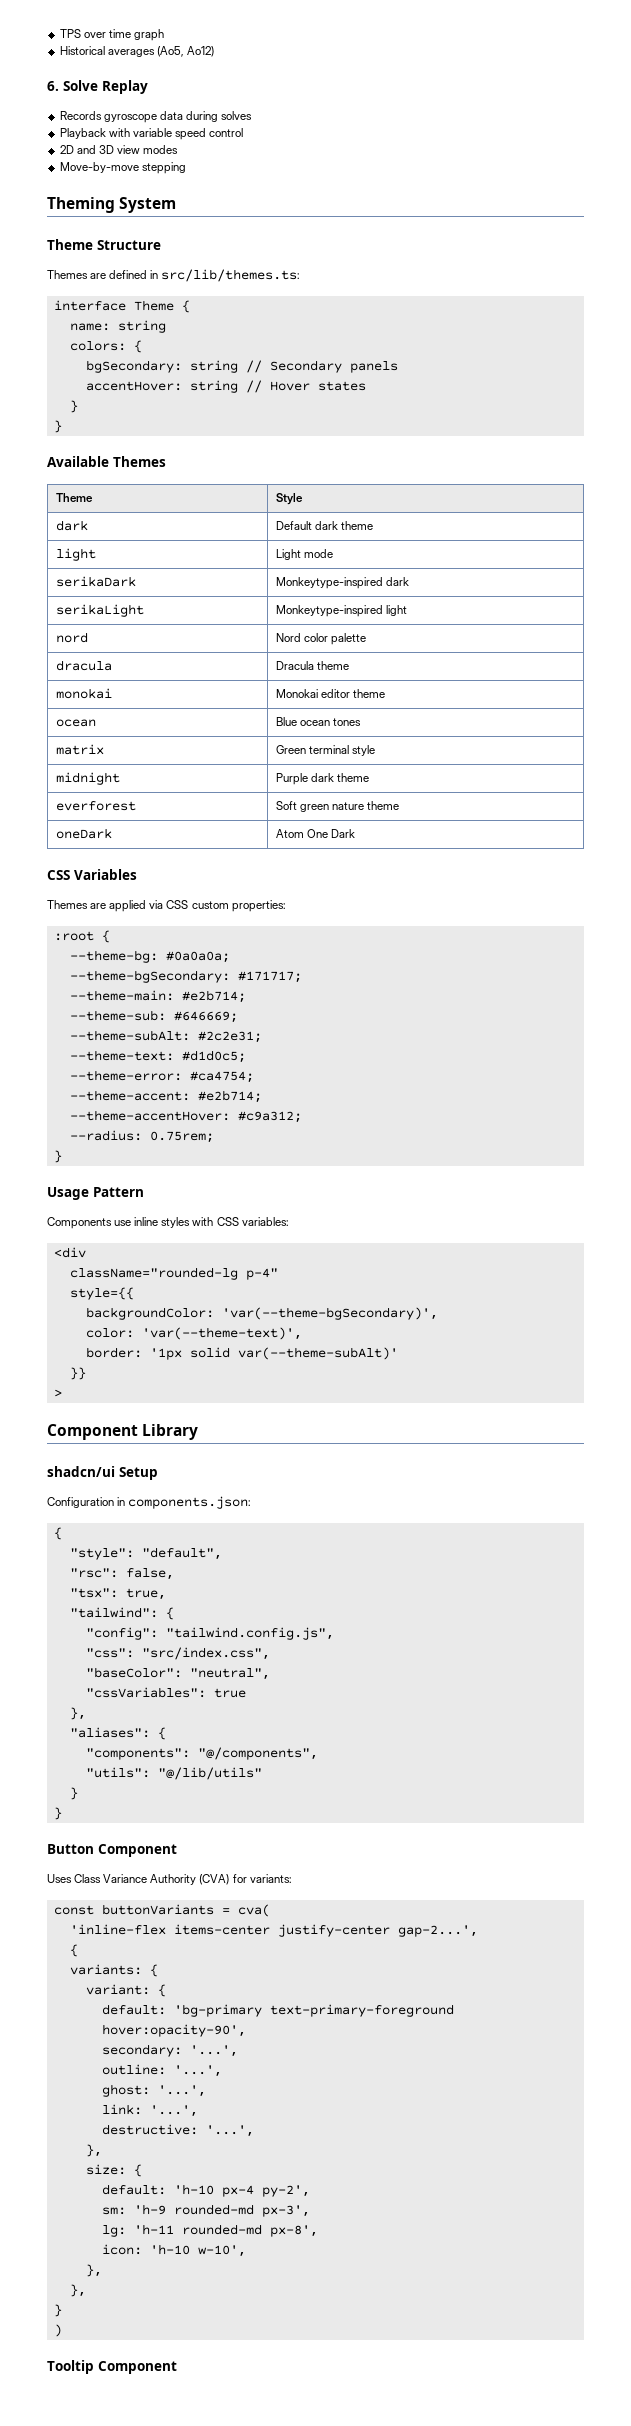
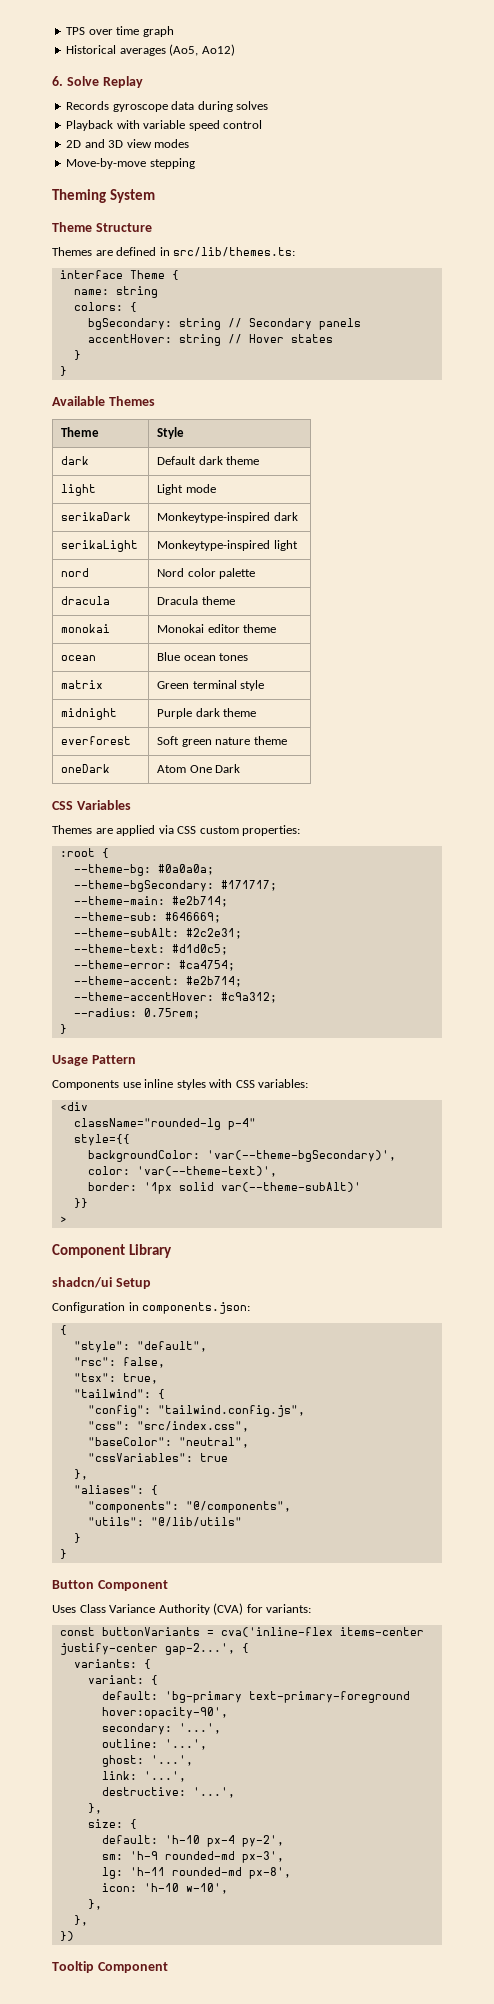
[237,1904,270,1917] [69,1924,166,1935] cva( // 'inline-flex -> [220,1627,333,1637] cva('inline-flex
(478, 1931) // -> (235, 1649) none
[53,2304,62,2317] [53,2324,62,2337] } // ) -> [59,1931,74,1941] })

